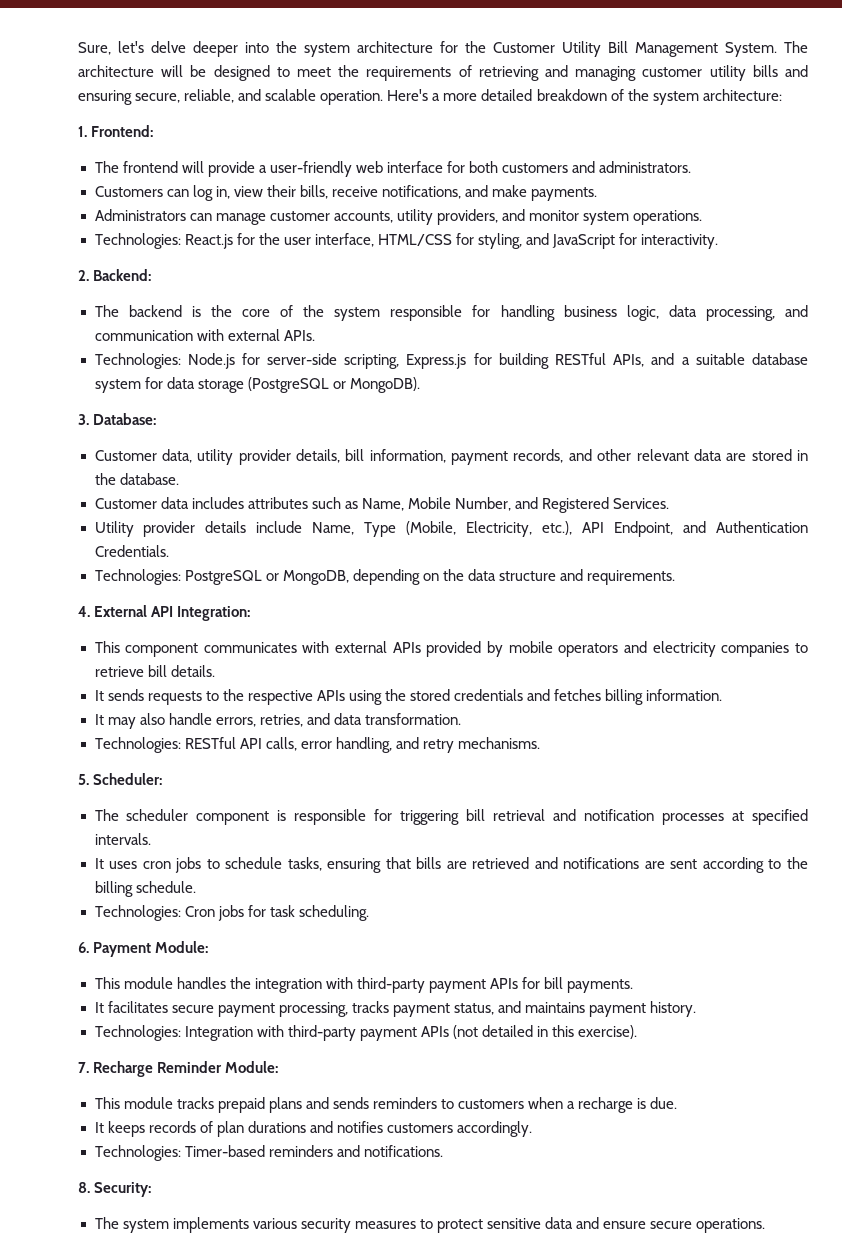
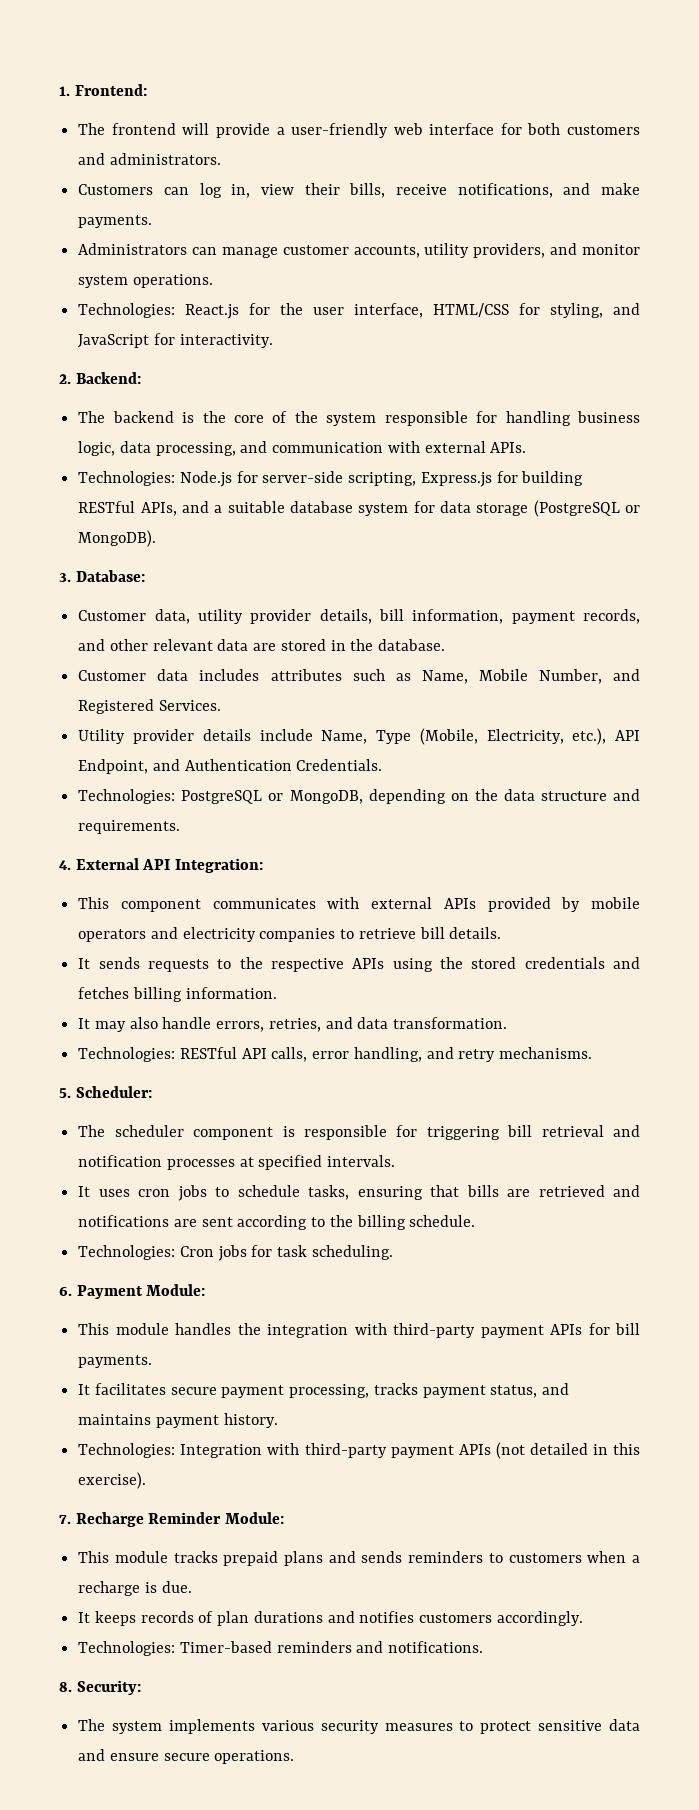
[78,41,808,57] [78,65,809,81] [78,89,782,105] Sure, let's delve deeper into the system architecture for the Customer Utility Bill Management System. The architecture will be designed to meet the requirements of retrieving and managing customer utility bills and ensuring secure, reliable, and scalable operation. Here's a more detailed breakdown of the system architecture: // -> (59, 91) none

